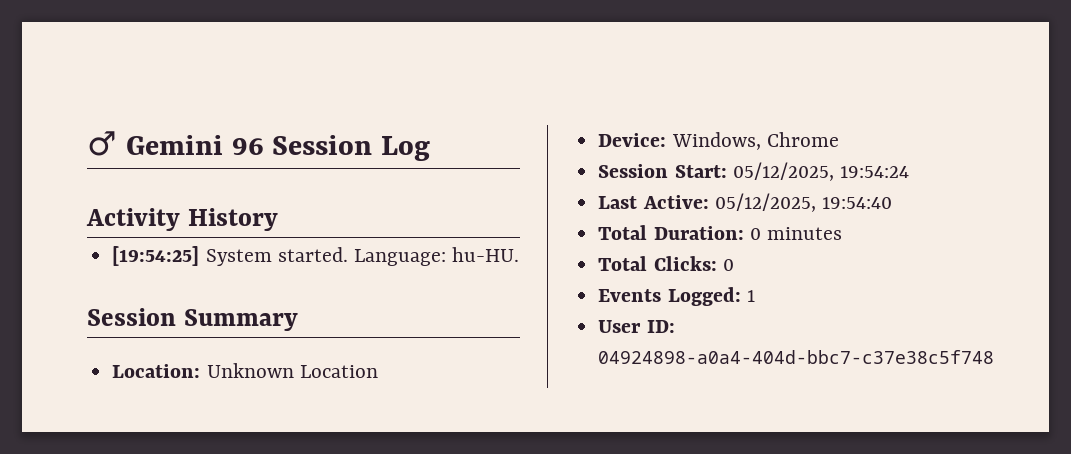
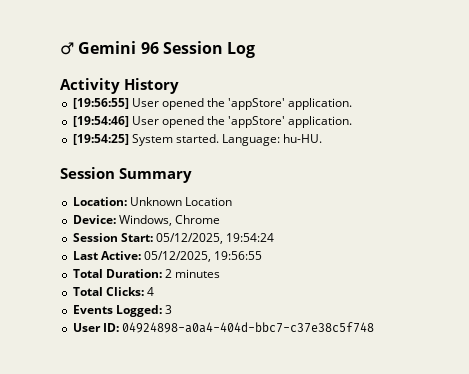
(278, 219) none -> [72,98,353,110] [72,116,353,128] // [19:56:55] User opened the 'appStore' application. // [19:54:46] User opened the 'appStore' application.
[821,197,892,209] 19:54:40 -> [213,251,262,260] 19:56:55
[749,228,761,240] 0 -> [164,269,172,278] 2
[722,259,734,271] 0 -> [146,287,154,296] 4
[746,290,755,302] 1 -> [164,305,172,314] 3

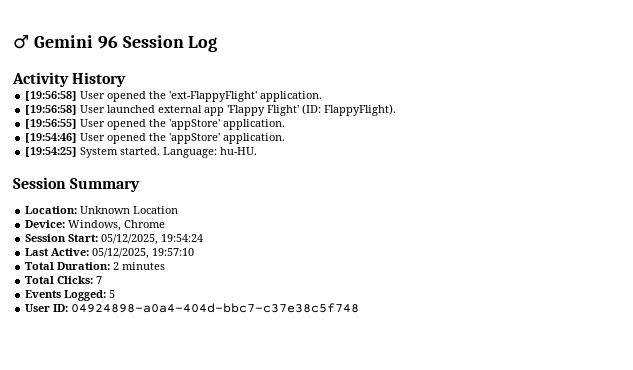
(179, 86) none -> [25,91,323,102] [25,104,397,116] // [19:56:58] User opened the 'ext-FlappyFlight' application. // [19:56:58] User launched external app 'Flappy Flight' (ID: FlappyFlight).
[213,251,262,260] 19:56:55 -> [152,248,195,256] 19:57:10
[146,287,154,296] 4 -> [96,276,103,284] 7
[164,305,172,314] 3 -> [109,290,116,298] 5

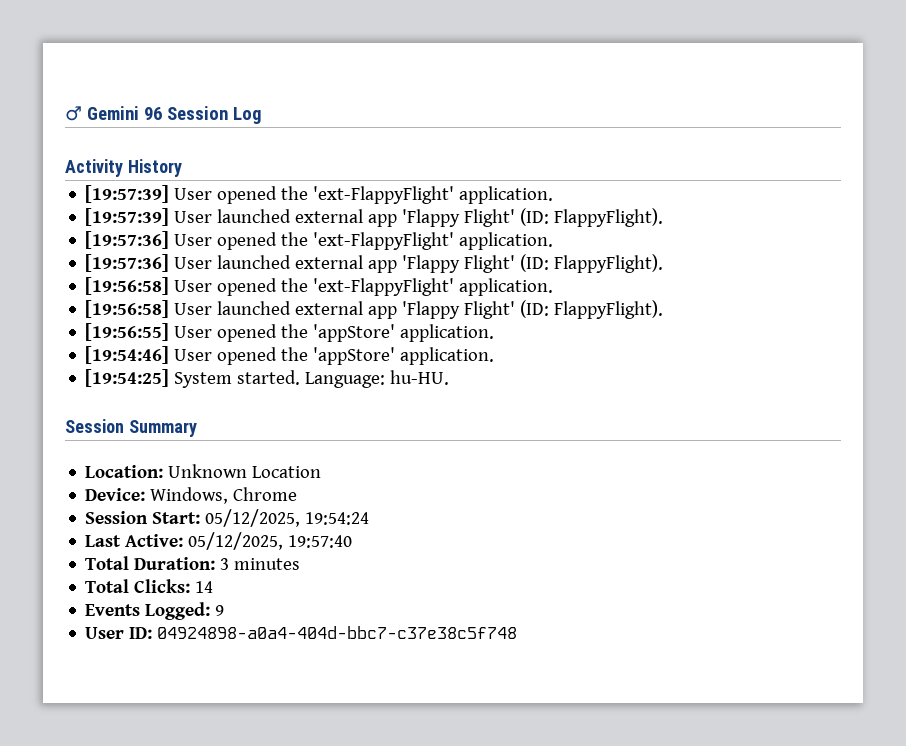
(127, 79) none -> [85,185,554,204] [85,208,664,227] [85,231,554,250] [85,254,664,273] // [19:57:39] User opened the 'ext-FlappyFlight' application. // [19:57:39] User launched external app 'Flappy Flight' (ID: FlappyFlight). // [19:57:36] User opened the 'ext-FlappyFlight' application. // [19:57:36] User launched external app 'Flappy Flight' (ID: FlappyFlight).
[152,248,195,256] 19:57:10 -> [288,535,353,548] 19:57:40
[113,262,120,270] 2 -> [220,558,230,570] 3
[96,276,103,284] 7 -> [195,581,214,593] 14
[109,290,116,298] 5 -> [215,605,225,616] 9

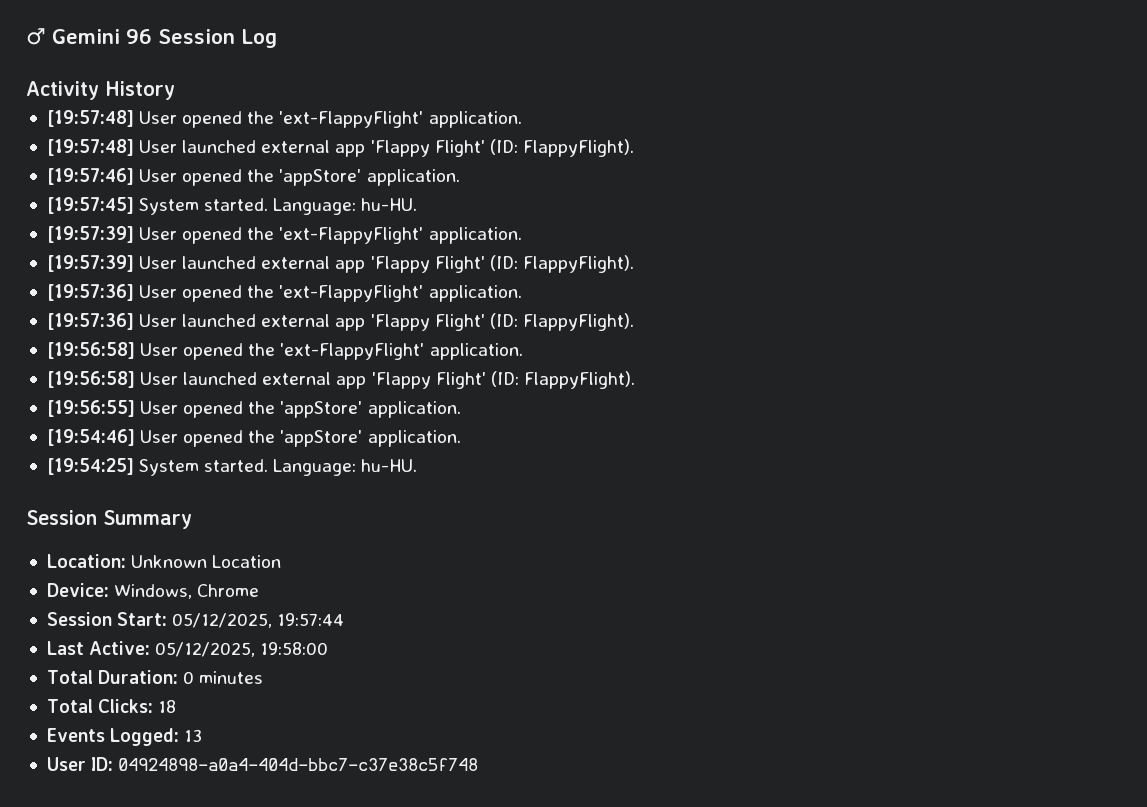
(182, 168) none -> [46,110,522,128] [46,139,634,157] [46,168,460,186] [46,197,418,215] // [19:57:48] User opened the 'ext-FlappyFlight' application. // [19:57:48] User launched external app 'Flappy Flight' (ID: FlappyFlight). // [19:57:46] User opened the 'appStore' application. // [19:57:45] System started. Language: hu-HU.
[305,512,370,525] 19:54:24 -> [277,613,345,626] 19:57:44
[288,535,353,548] 19:57:40 -> [260,642,329,655] 19:58:00
[220,558,230,570] 3 -> [183,671,195,684] 0
[195,581,214,593] 14 -> [158,700,177,713] 18
[215,605,225,616] 9 -> [184,729,203,742] 13

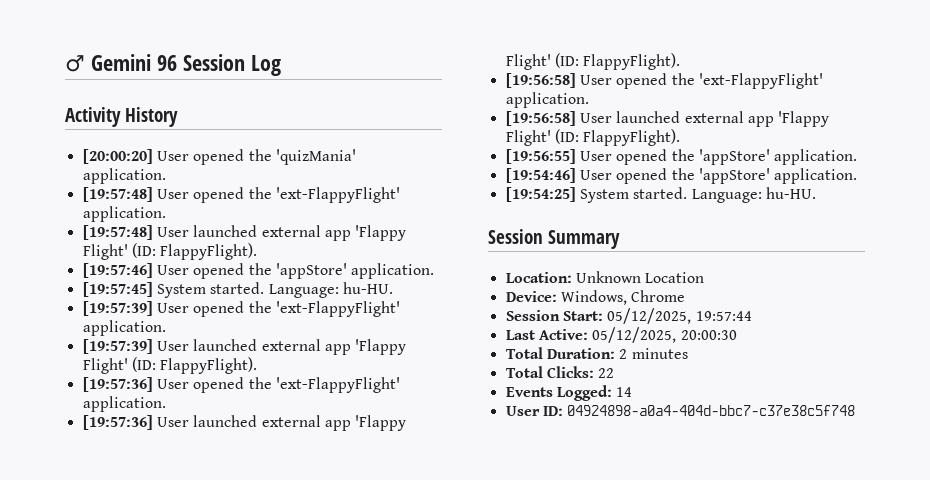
(175, 90) none -> [82,149,356,165] [82,168,166,184] // [20:00:20] User opened the 'quizMania' application.
[260,642,329,655] 19:58:00 -> [680,330,737,340] 20:00:30
[183,671,195,684] 0 -> [619,349,628,359] 2
[158,700,177,713] 18 -> [598,368,615,378] 22
[184,729,203,742] 13 -> [616,387,633,397] 14

